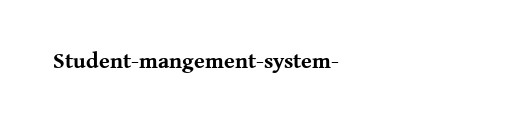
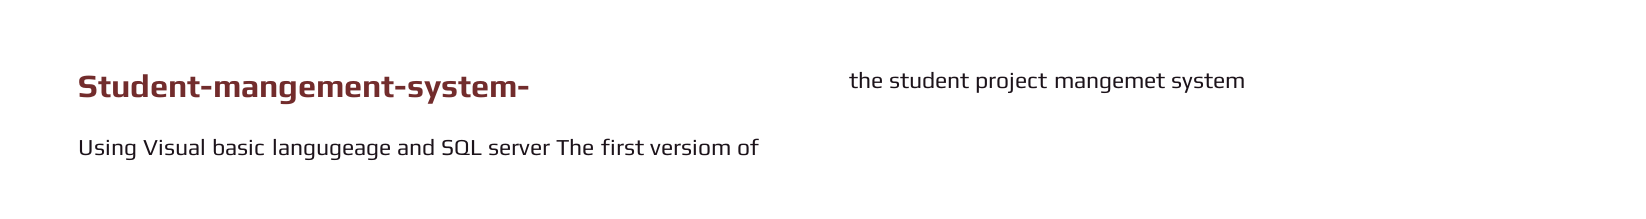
(339, 62) none -> [78,138,760,161] [849,71,1245,94] // Using Visual basic langugeage and SQL server The first versiom of the student project mangemet system

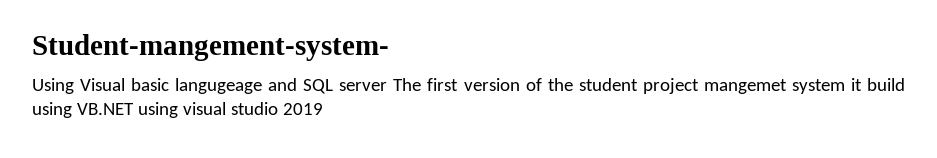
[649,139,731,156] versiom -> [463,78,520,91] version
(1245, 83) none -> [850,78,905,91] [32,102,323,118] it build using VB.NET using visual studio 2019

